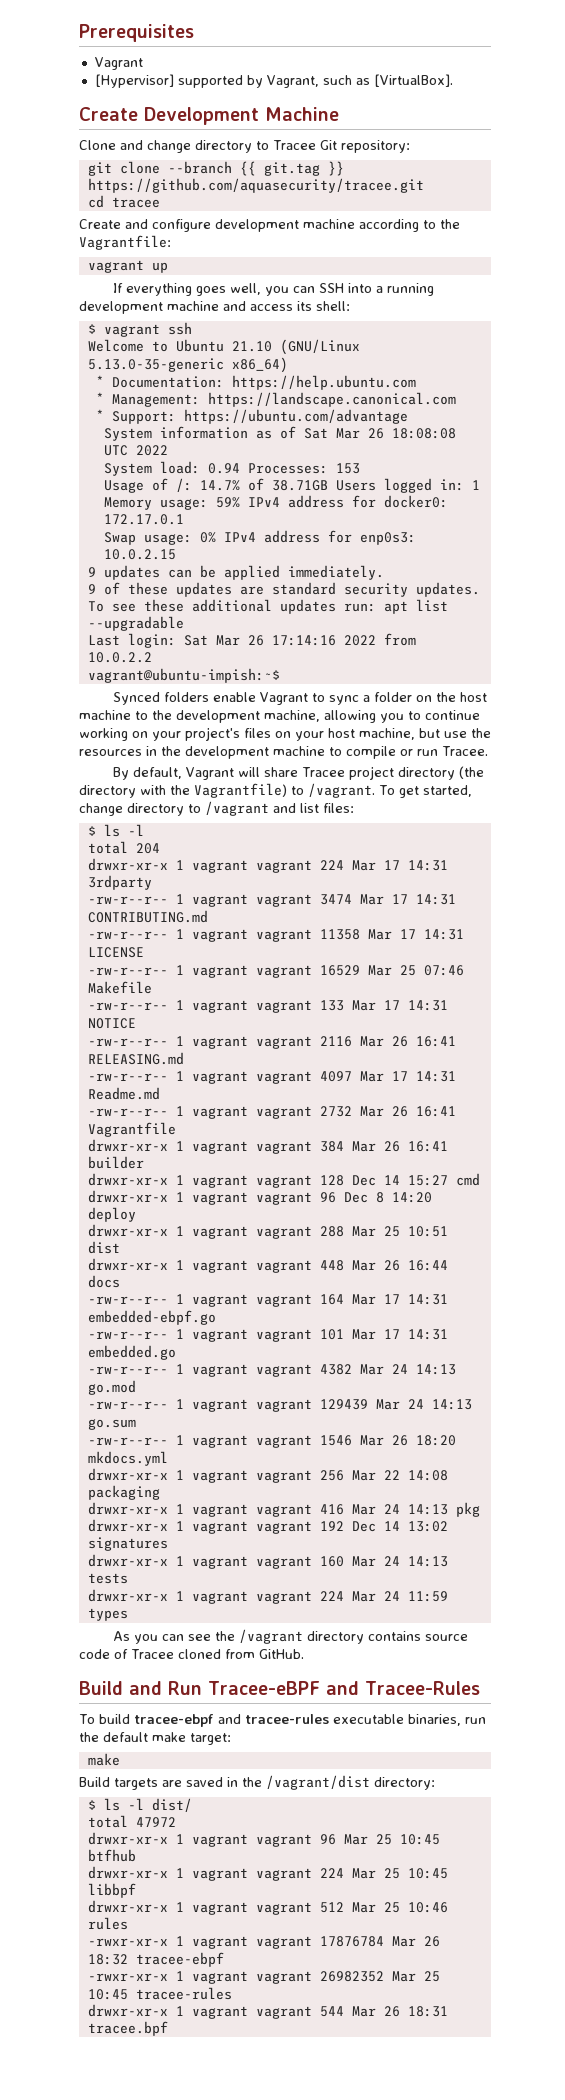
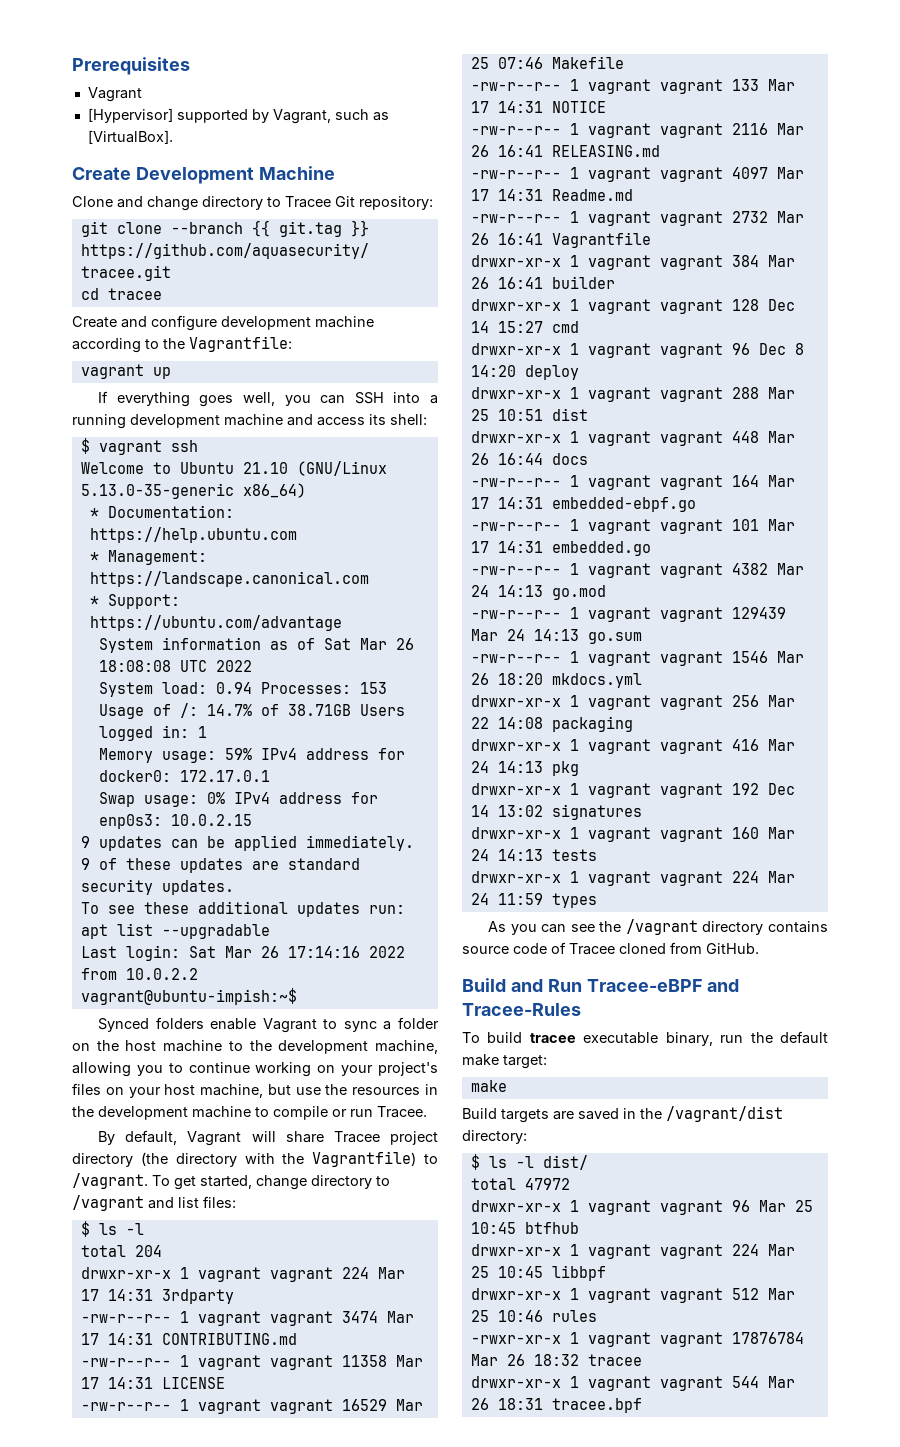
[133,1714,461,1727] tracee-ebpf and tracee-rules executable binaries, -> [529,1032,713,1046] tracee executable binary,
[135,1952,224,1967] [87,1971,440,1984] [87,1987,232,2000] tracee-ebpf // -rwxr-xr-x 1 vagrant vagrant 26982352 Mar 25 10:45 tracee-rules -> [587,1354,642,1366] tracee

